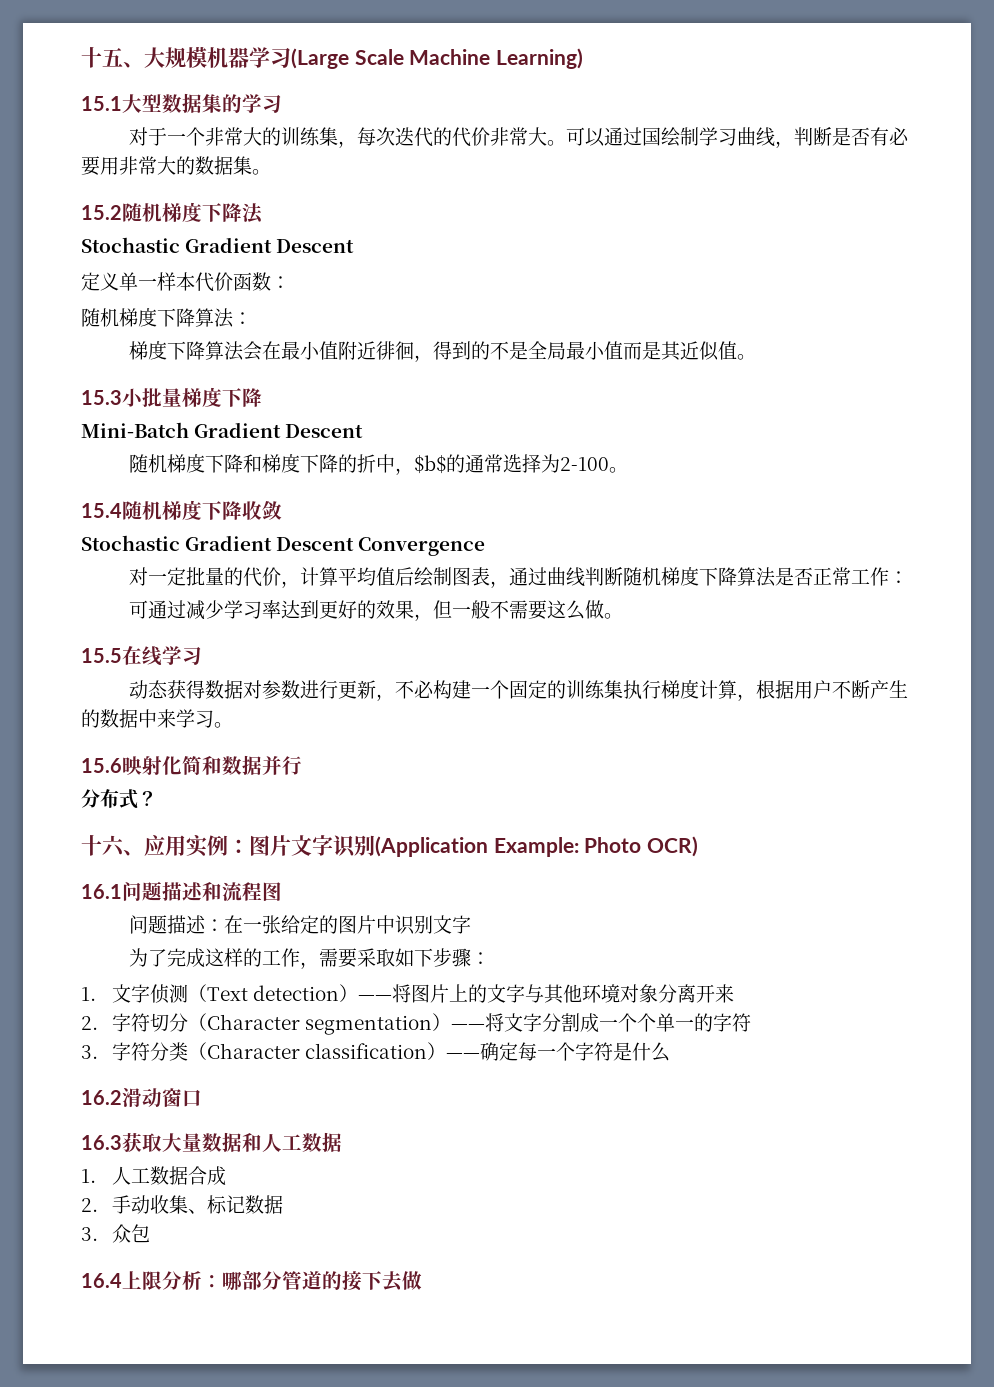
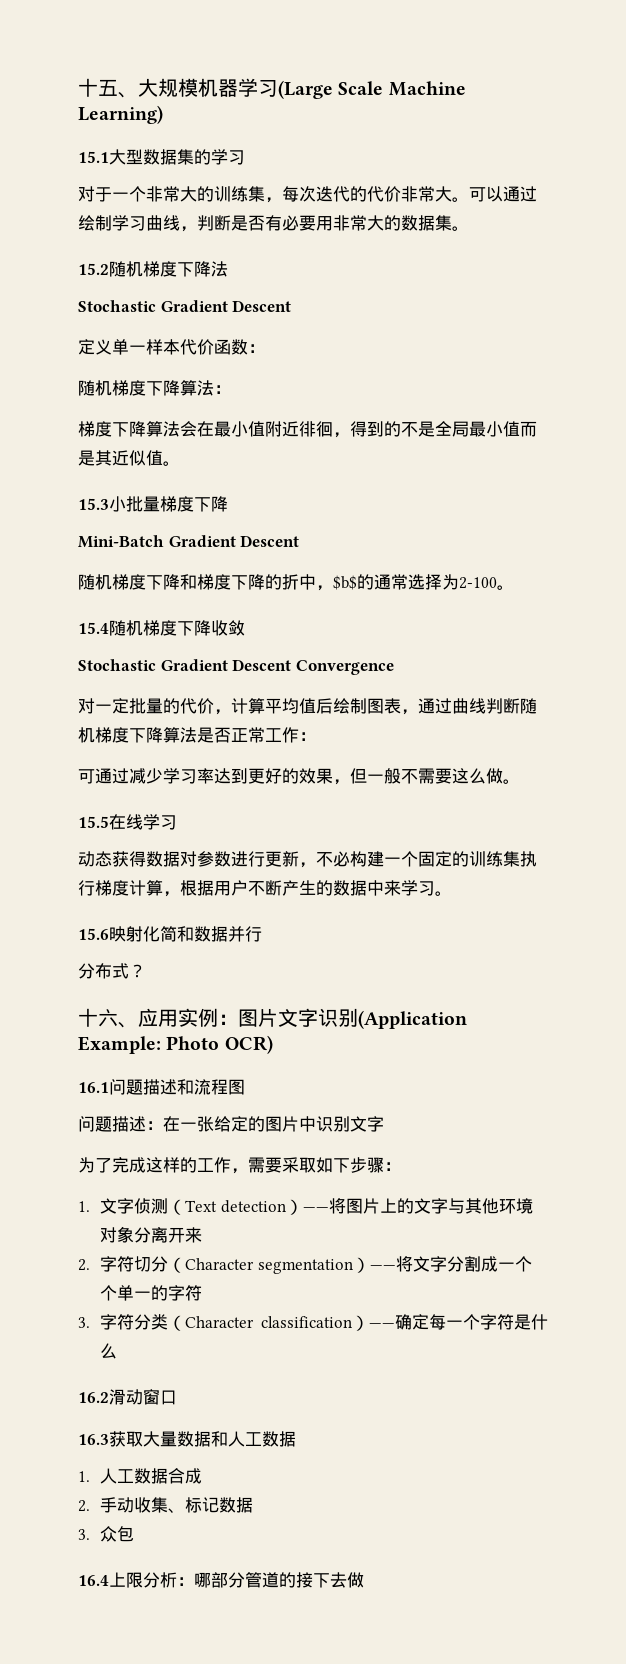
[641,127,661,146] 国 -> (537, 194) none

